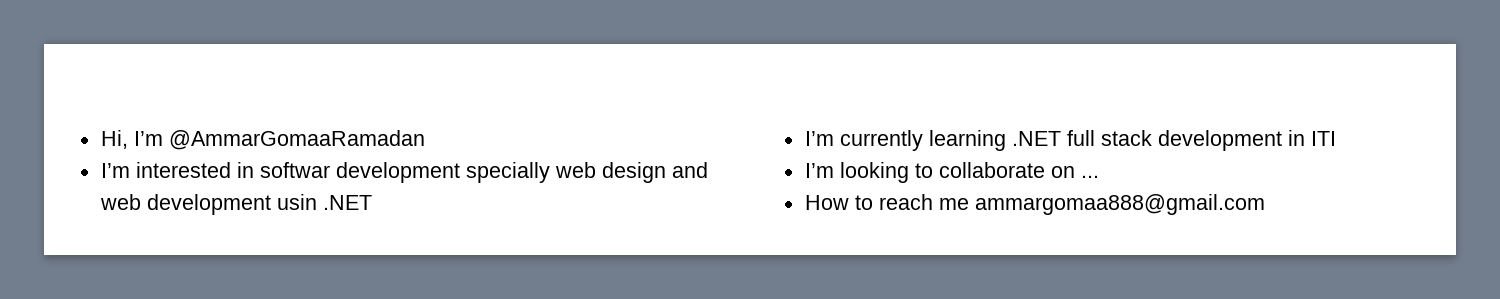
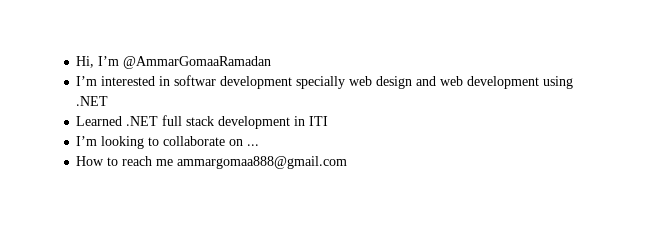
[276,194,317,210] usin -> [543,76,574,89] using
[804,130,1006,151] I’m currently learning -> [76,116,123,126] Learned

